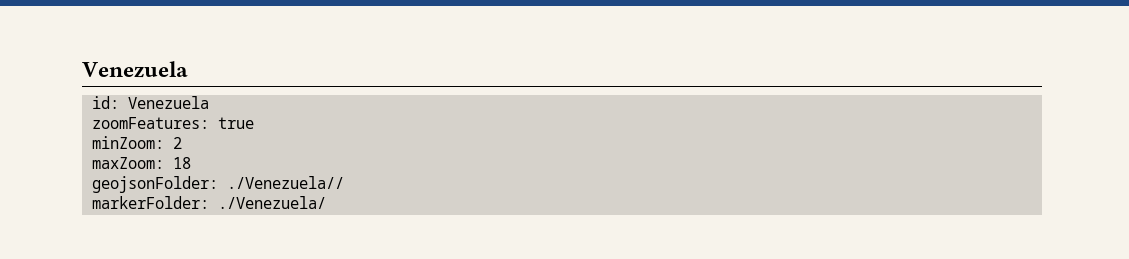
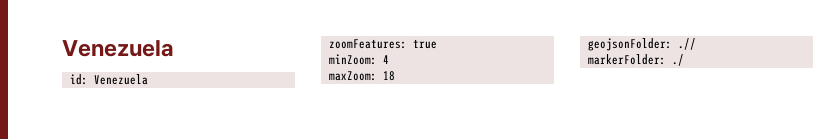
[173,137,183,149] 2 -> [382,55,389,64] 4
[227,176,345,189] ./Venezuela// -> [677,38,696,50] .//
[218,196,327,209] ./Venezuela/ -> [671,54,684,66] ./

